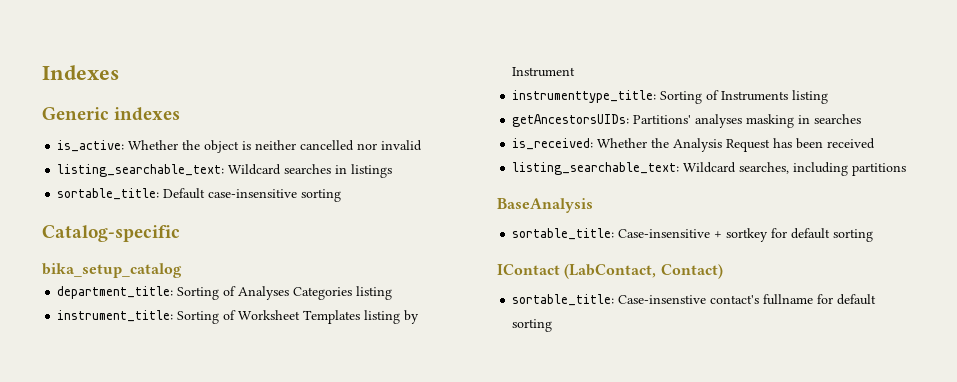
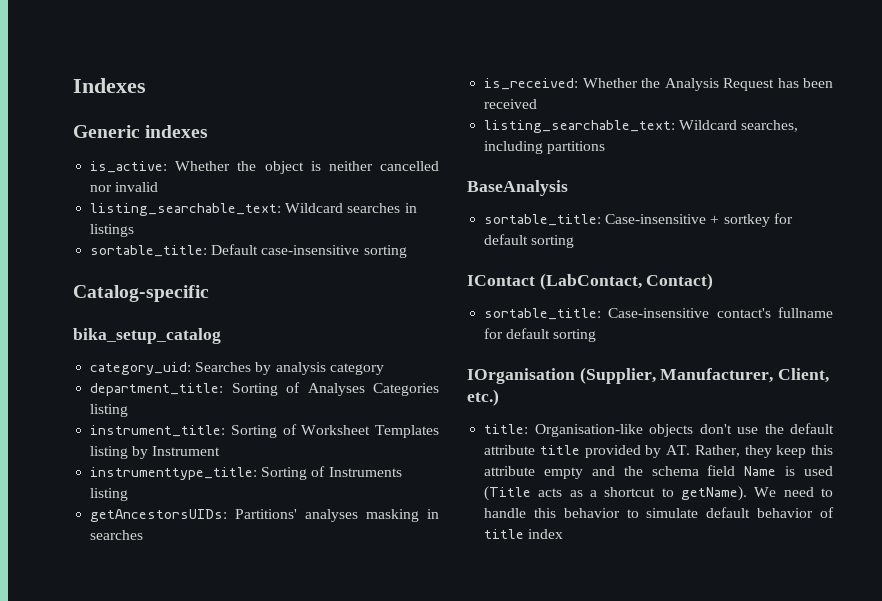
(182, 270) none -> [90,362,384,375] // category_uid: Searches by analysis category
[618,295,707,304] Case-insenstive -> [608,308,710,318] Case-insensitive
(553, 325) none -> [467,367,830,384] [467,389,499,406] [484,423,834,437] [484,445,833,458] [484,465,833,479] [484,486,833,501] [484,507,834,518] [484,529,564,539] // IOrganisation (Supplier, Manufacturer, Client, etc.) // title: Organisation-like objects don't use the default attribute title provided by AT. Rather, they keep this attribute empty and the schema field Name is used (Title acts as a shortcut to getName). We need to handle this behavior to simulate default behavior of title index

